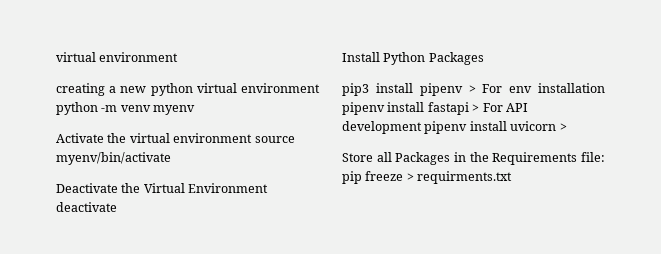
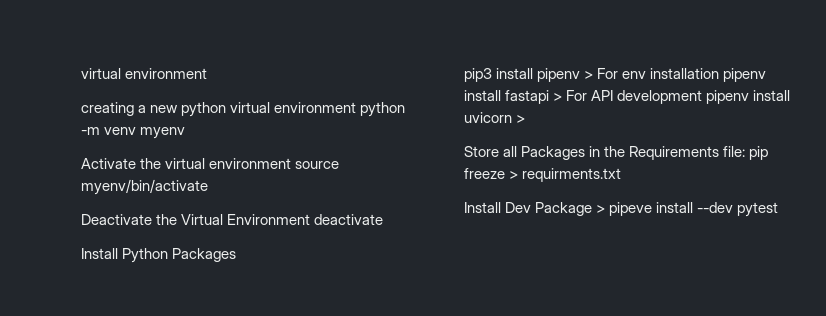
(513, 177) none -> [464,202,779,217] // Install Dev Package > pipeve install --dev pytest

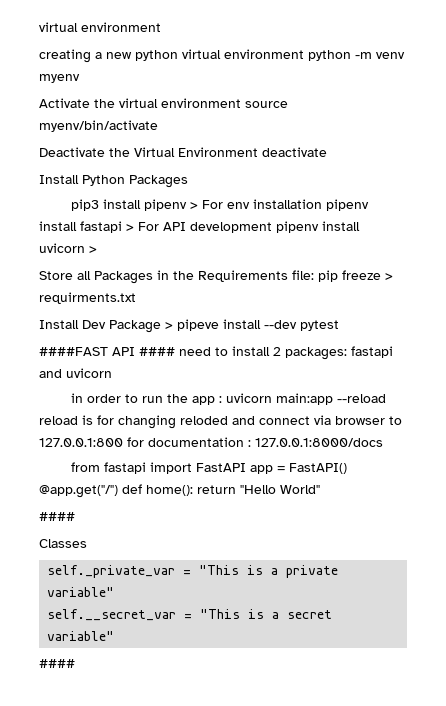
(779, 209) none -> [39,346,393,360] [39,368,112,378] [70,393,386,405] [39,415,402,429] [39,437,383,447] [70,462,347,474] [39,484,320,498] [39,512,75,521] [39,539,87,548] [47,565,339,578] [47,587,115,597] [47,609,333,621] [47,631,115,641] [39,659,75,668] // ####FAST API #### need to install 2 packages: fastapi and uvicorn // in order to run the app : uvicorn main:app --reload reload is for changing reloded and connect via browser to 127.0.0.1:800 for documentation : 127.0.0.1:8000/docs // from fastapi import FastAPI app = FastAPI() @app.get("/") def home(): return "Hello World" // #### // Classes // self._private_var = "This is a private variable" // self.__secret_var = "This is a secret variable" // ####

